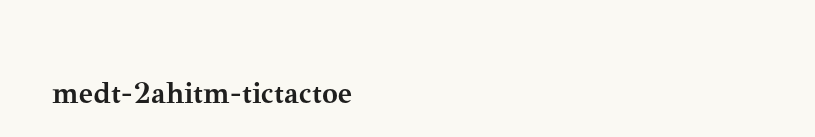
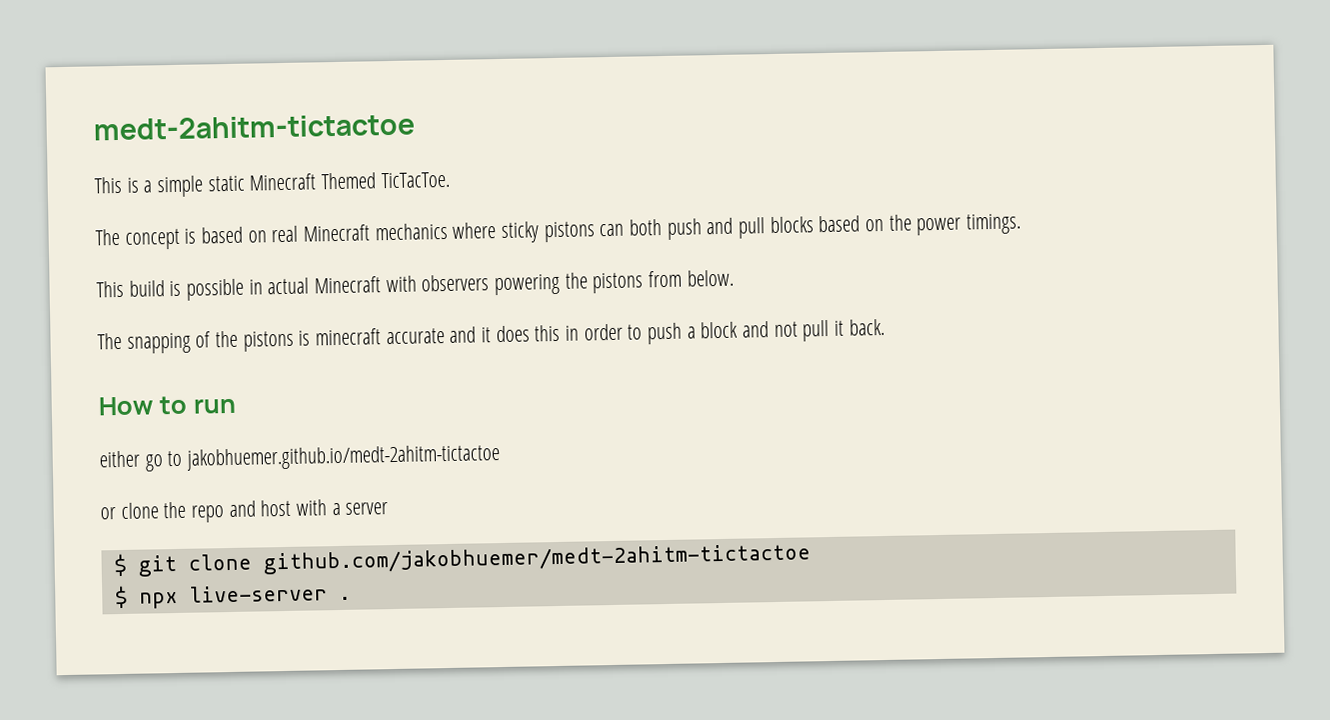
(352, 93) none -> [94,171,450,198] [95,213,1022,250] [96,269,734,301] [97,318,885,354] [98,395,236,416] [99,444,501,472] [100,499,389,523] [113,543,811,577] [114,584,351,609] // This is a simple static Minecraft Themed TicTacToe. // The concept is based on real Minecraft mechanics where sticky pistons can both push and pull blocks based on the power timings. // This build is possible in actual Minecraft with observers powering the pistons from below. // The snapping of the pistons is minecraft accurate and it does this in order to push a block and not pull it back. // How to run // either go to jakobhuemer.github.io/medt-2ahitm-tictactoe // or clone the repo and host with a server // $ git clone github.com/jakobhuemer/medt-2ahitm-tictactoe // $ npx live-server .

